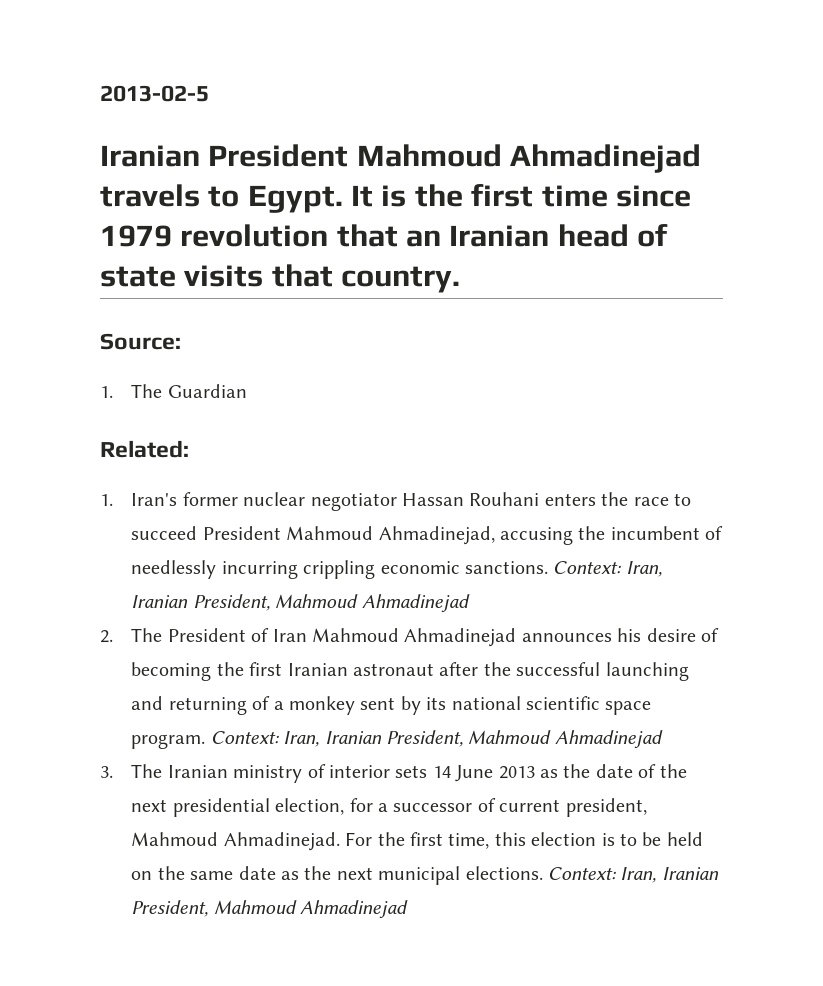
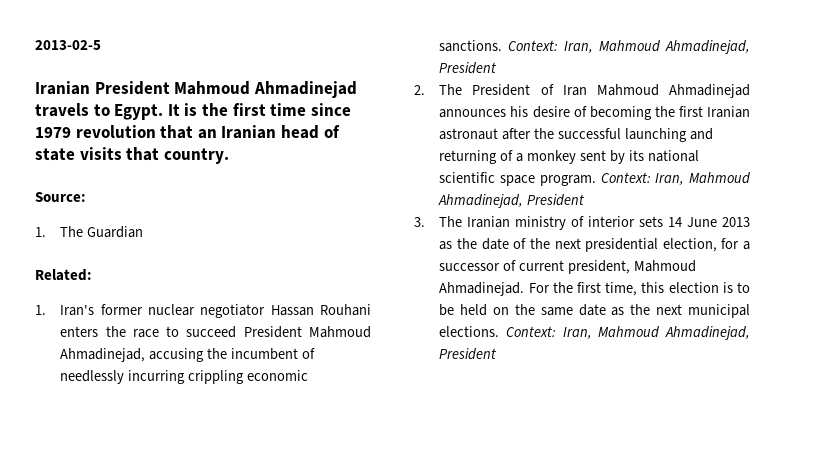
[131,594,470,613] Iranian President, Mahmoud Ahmadinejad -> [599,40,750,54] [439,62,497,74] Mahmoud Ahmadinejad, President
[324,730,663,749] Iranian President, Mahmoud Ahmadinejad -> [689,172,750,184] [438,194,585,208] Mahmoud Ahmadinejad, President
[661,867,719,880] [131,900,409,919] Iranian President, Mahmoud Ahmadinejad -> [598,326,750,340] [439,348,497,360] Mahmoud Ahmadinejad, President

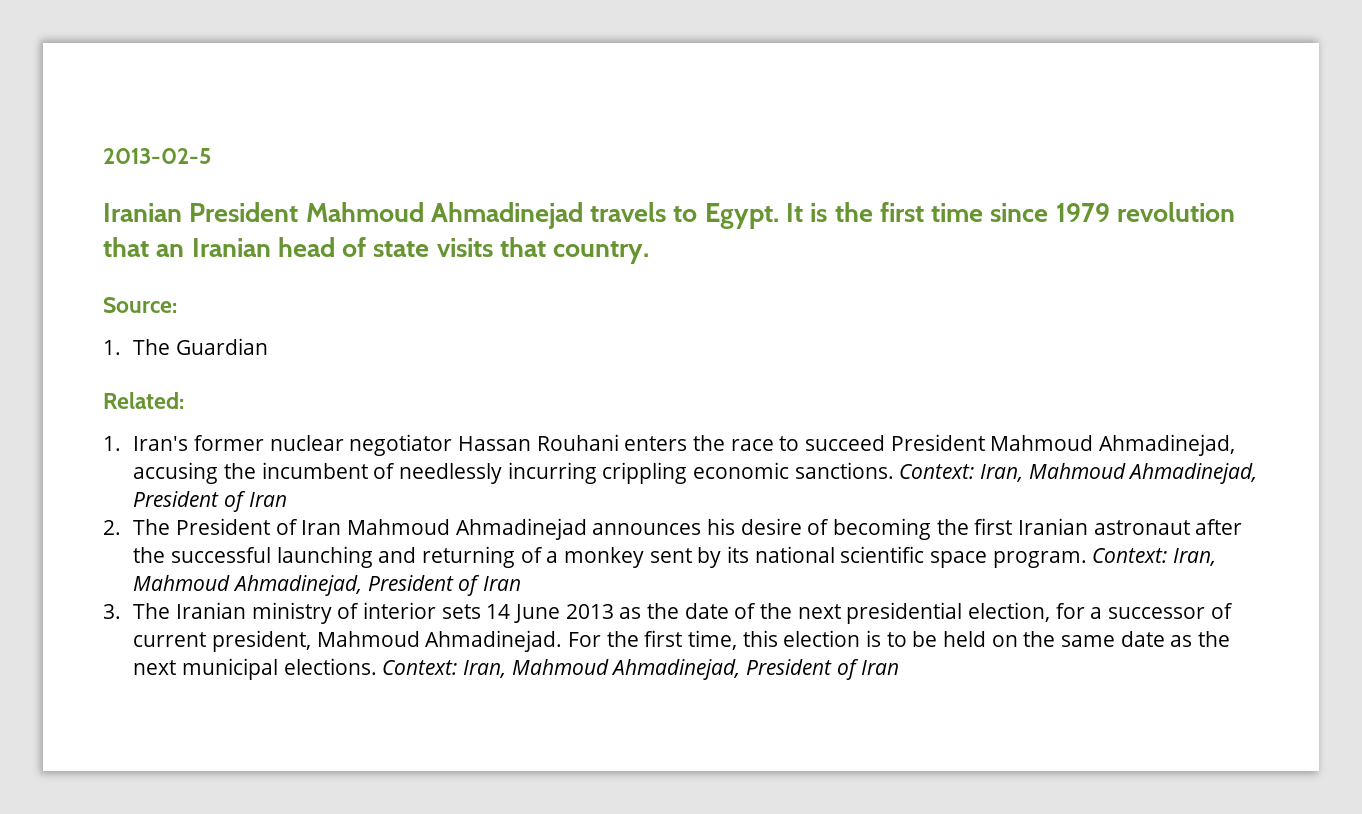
(497, 68) none -> [224,491,287,512] of Iran
(585, 200) none -> [458,575,522,596] of Iran
(497, 354) none -> [836,659,900,680] of Iran

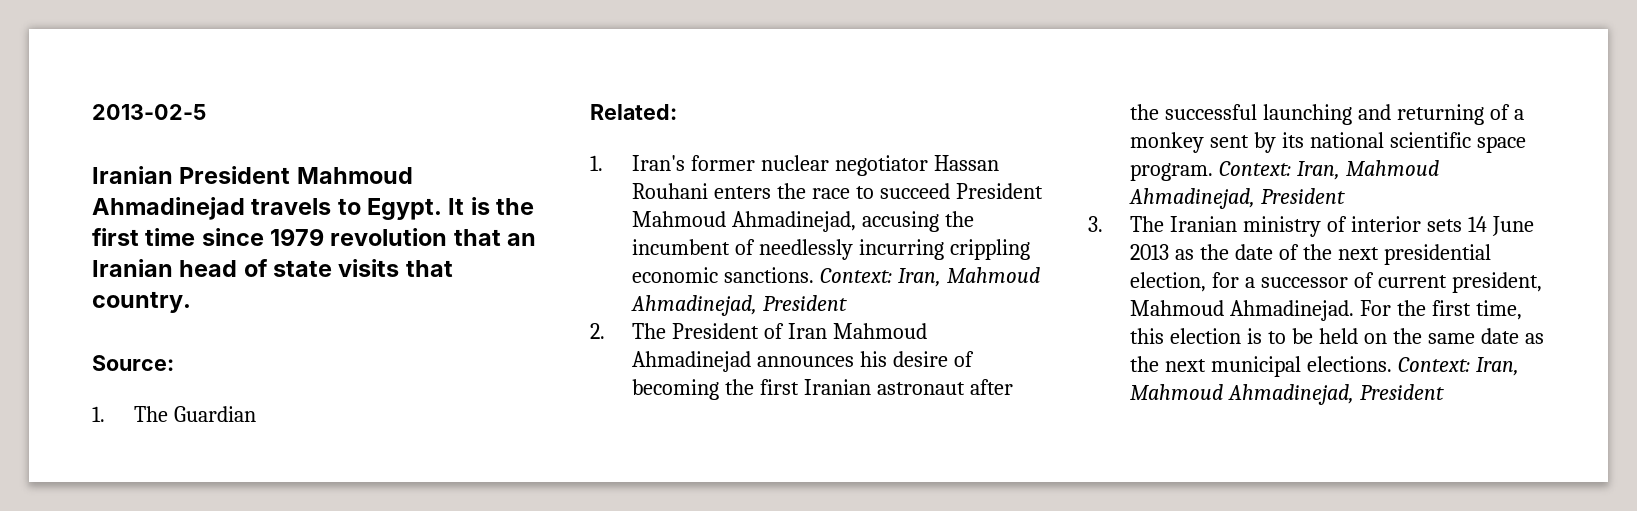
[224,491,287,512] of Iran -> (848, 303) none
[458,575,522,596] of Iran -> (1346, 196) none
[836,659,900,680] of Iran -> (1445, 392) none

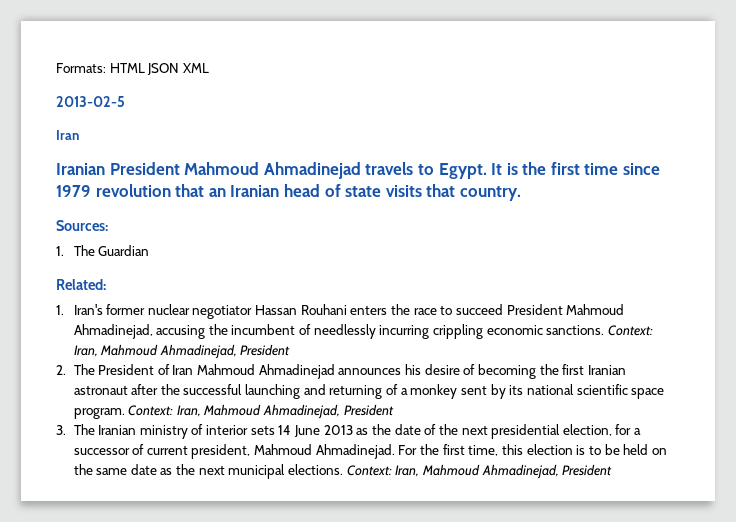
(92, 112) none -> [56,63,209,75] Formats: HTML JSON XML //
(206, 112) none -> [56,130,79,140] // Iran
[92,355,174,371] Source: -> [56,220,108,231] Sources:

